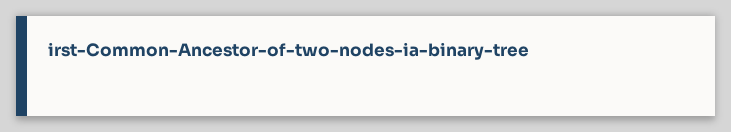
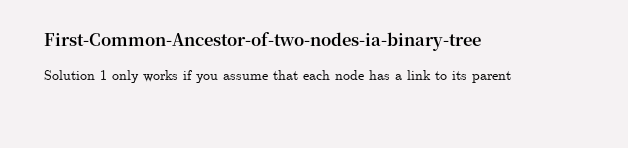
[48,42,529,60] irst-Common-Ancestor-of-two-nodes-ia-binary-tree -> [44,32,481,51] [44,70,511,83] First-Common-Ancestor-of-two-nodes-ia-binary-tree // Solution 1 only works if you assume that each node has a link to its parent

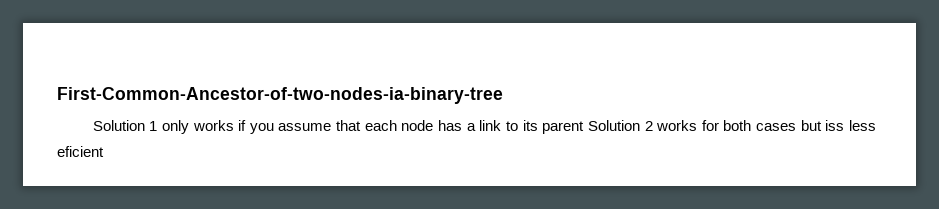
(511, 77) none -> [587,120,876,131] [57,146,104,157] Solution 2 works for both cases but iss less eficient

